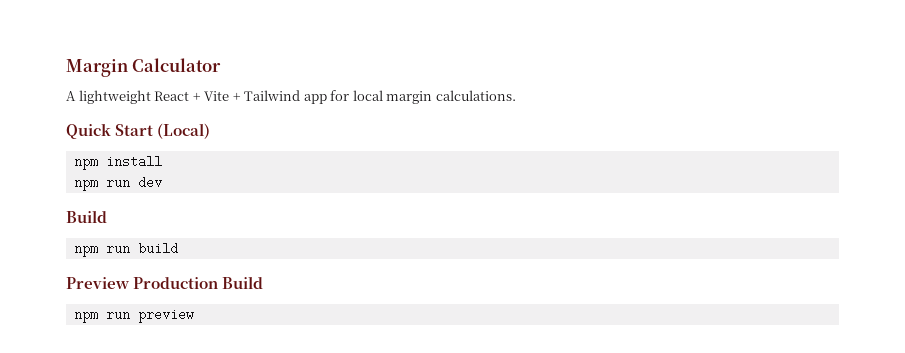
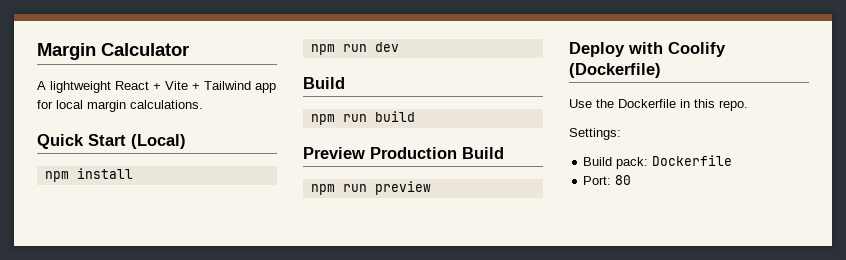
(194, 315) none -> [569,42,726,57] [569,63,661,78] [569,99,748,111] [569,128,621,140] [583,155,733,169] [583,175,632,185] // Deploy with Coolify (Dockerfile) // Use the Dockerfile in this repo. // Settings: // Build pack: Dockerfile // Port: 80

